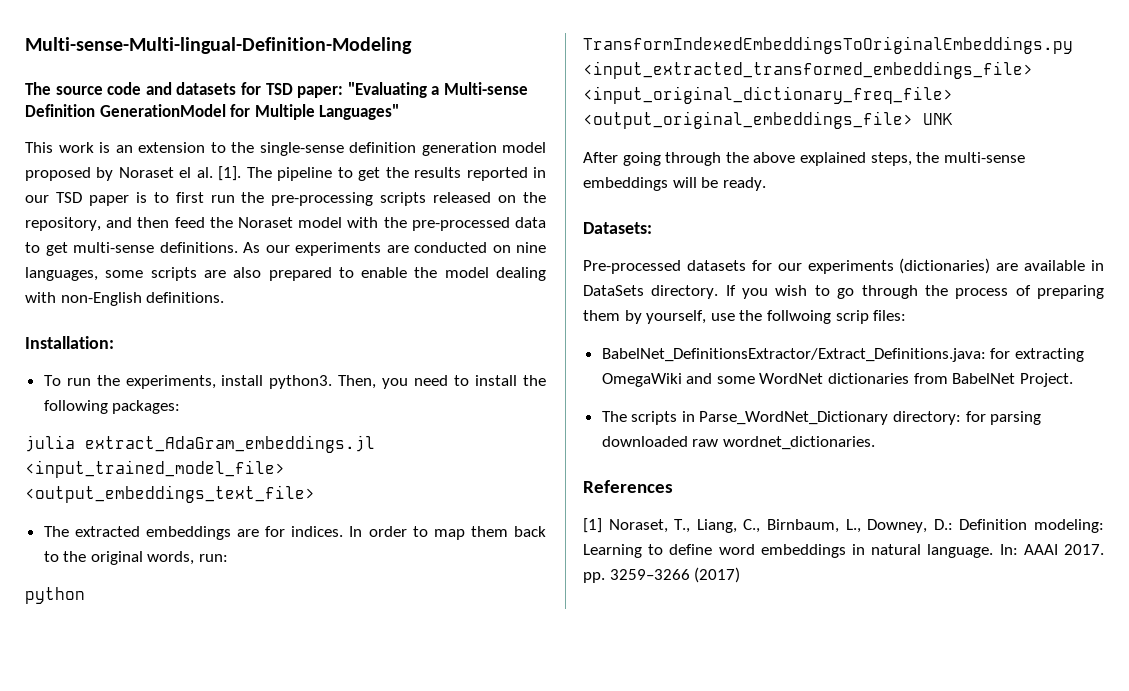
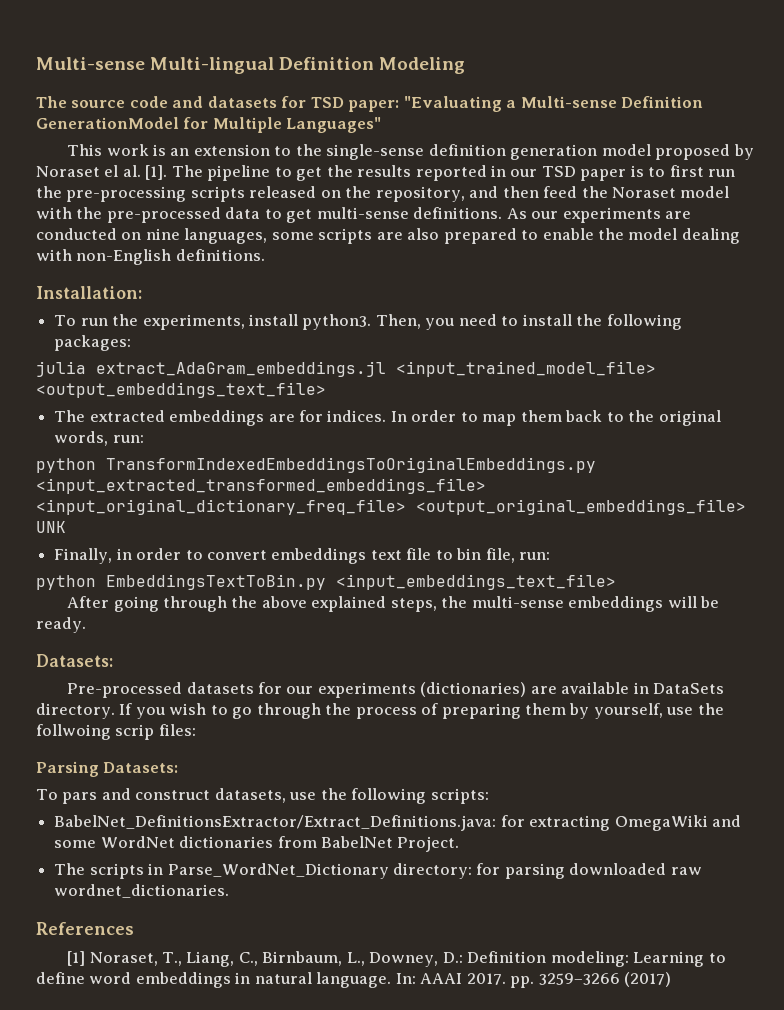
[25,37,412,54] Multi-sense-Multi-lingual-Definition-Modeling -> [36,57,466,74] Multi-sense Multi-lingual Definition Modeling
(953, 119) none -> [54,548,551,564] [36,574,616,590] // Finally, in order to convert embeddings text file to bin file, run: // python EmbeddingsTextToBin.py <input_embeddings_text_file>
(907, 315) none -> [36,761,179,777] [36,788,489,804] // Parsing Datasets: // To pars and construct datasets, use the following scripts:

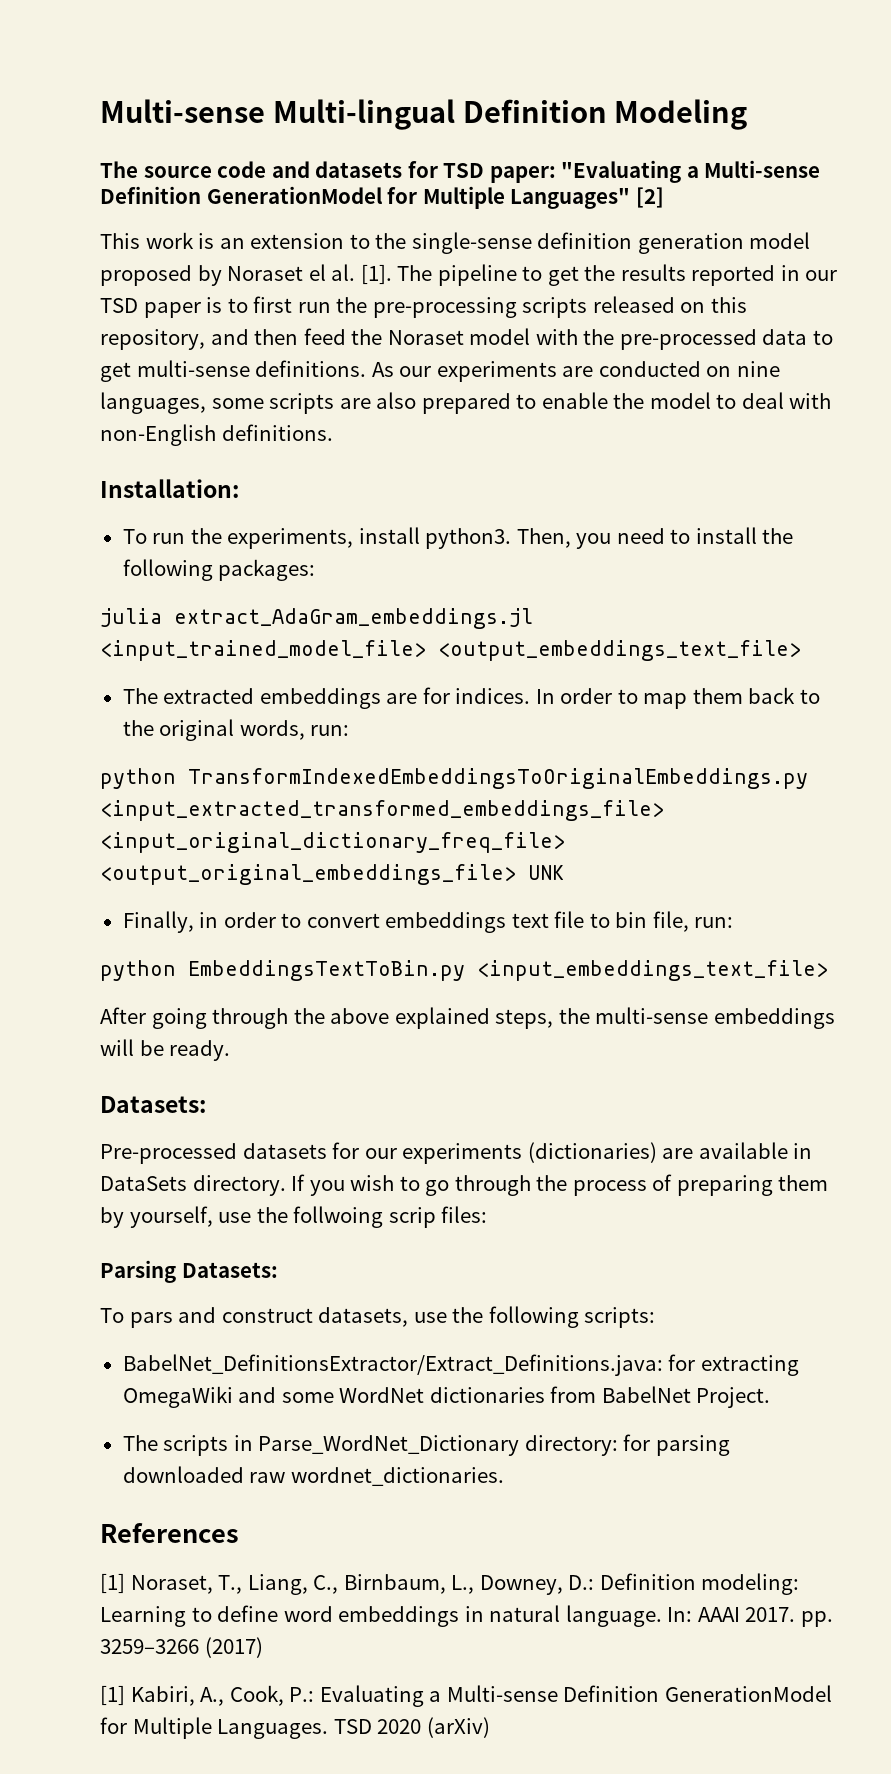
(382, 125) none -> [635,187,664,208] [2]
[345,186,372,198] the -> [710,297,747,313] this
[681,228,740,244] dealing -> [716,392,784,409] to deal
(672, 979) none -> [100,1685,832,1707] [100,1717,490,1739] // [1] Kabiri, A., Cook, P.: Evaluating a Multi-sense Definition GenerationModel for Multiple Languages. TSD 2020 (arXiv)

